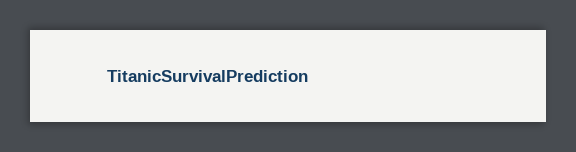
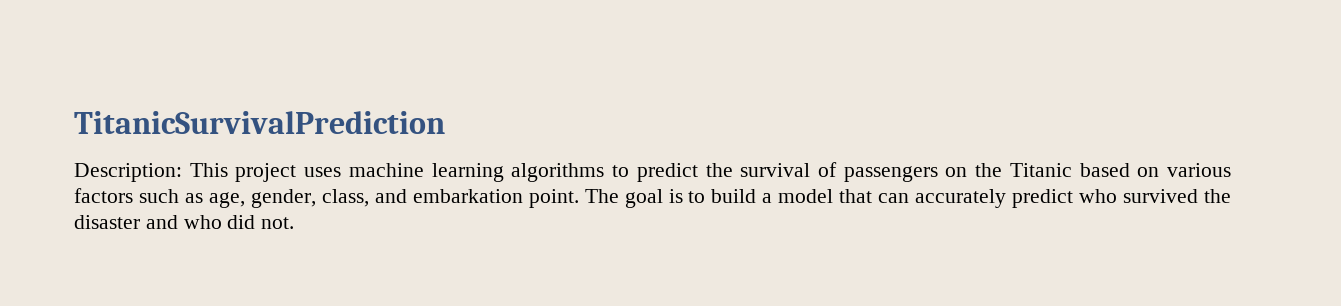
(308, 76) none -> [74,162,1231,182] [74,188,1232,208] [74,215,295,229] // Description: This project uses machine learning algorithms to predict the survival of passengers on the Titanic based on various factors such as age, gender, class, and embarkation point. The goal is to build a model that can accurately predict who survived the disaster and who did not.

